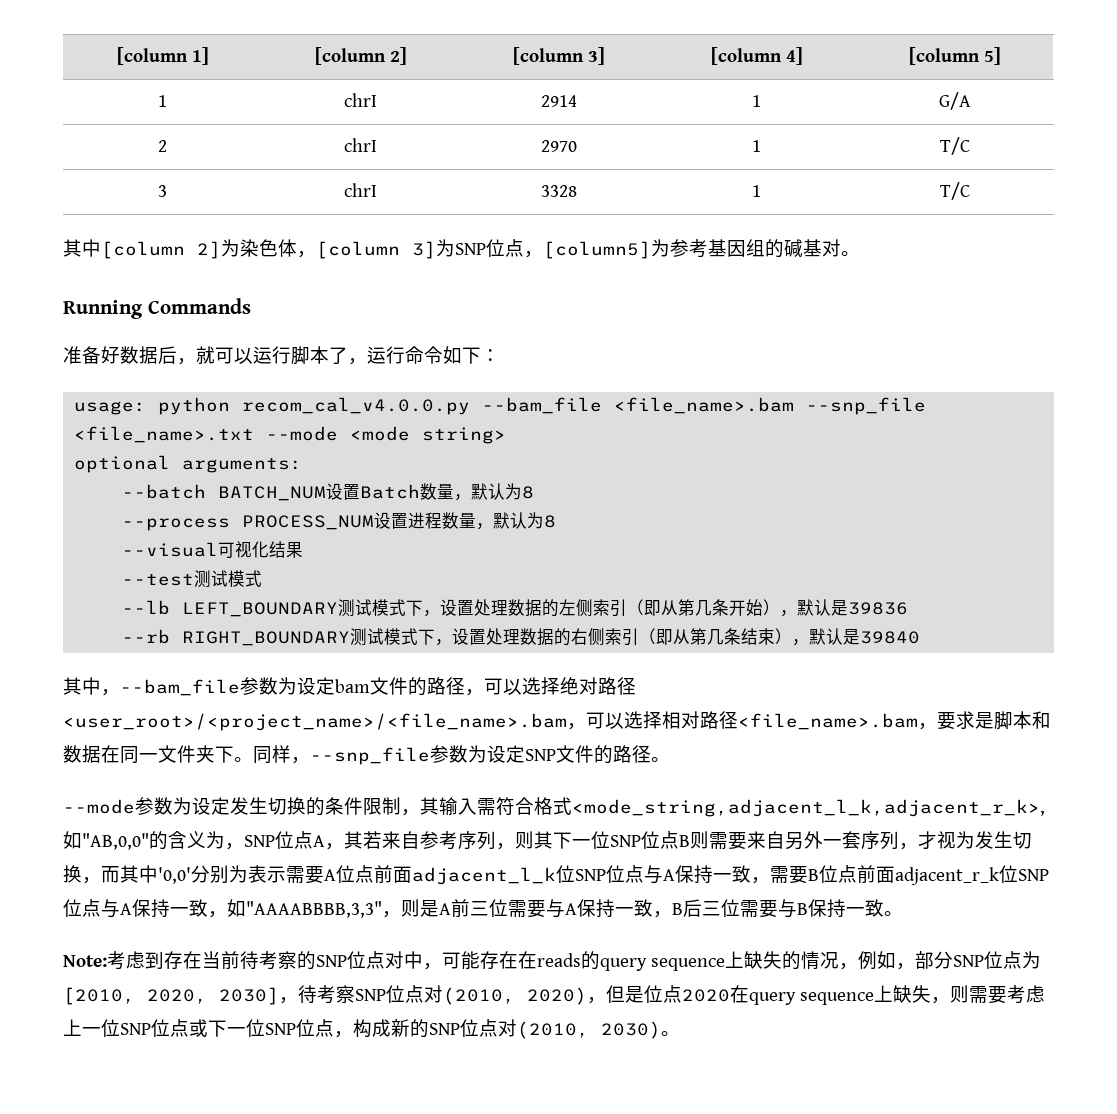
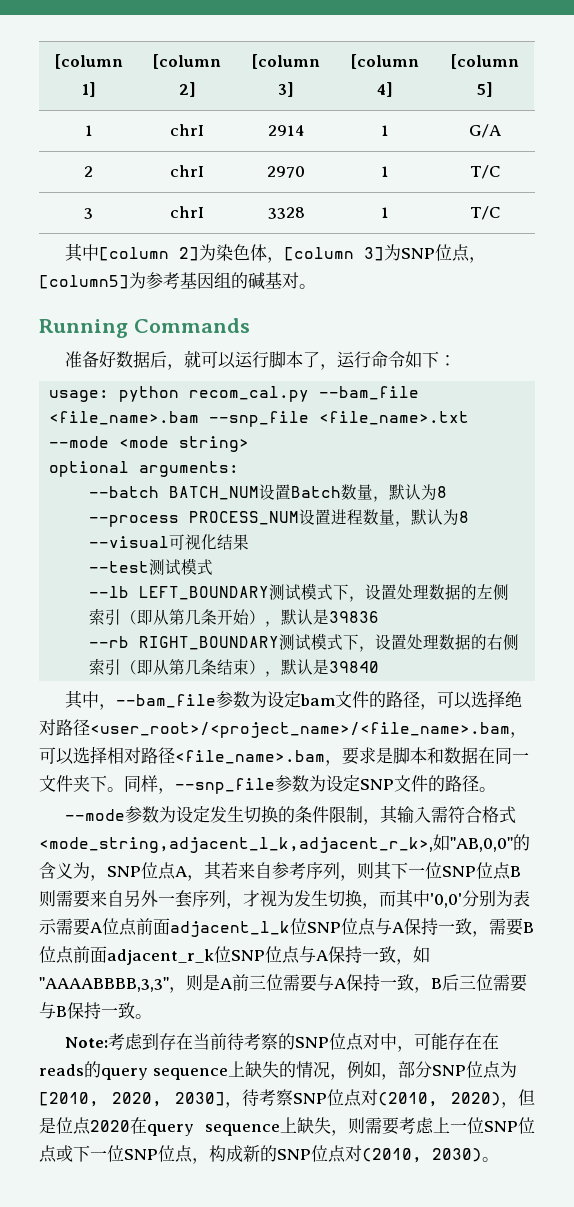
[242,397,471,415] recom_cal_v4.0.0.py -> [189,386,310,402] recom_cal.py

